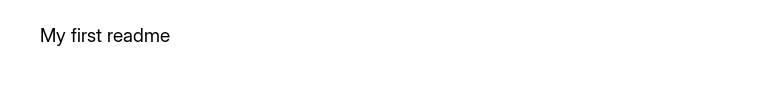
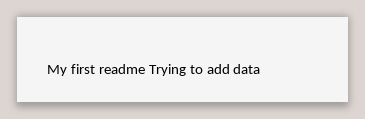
(171, 35) none -> [148,64,261,76] Trying to add data

